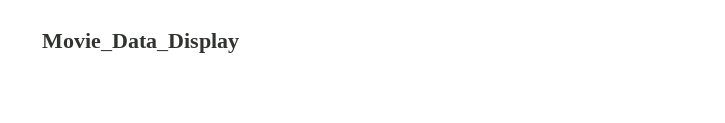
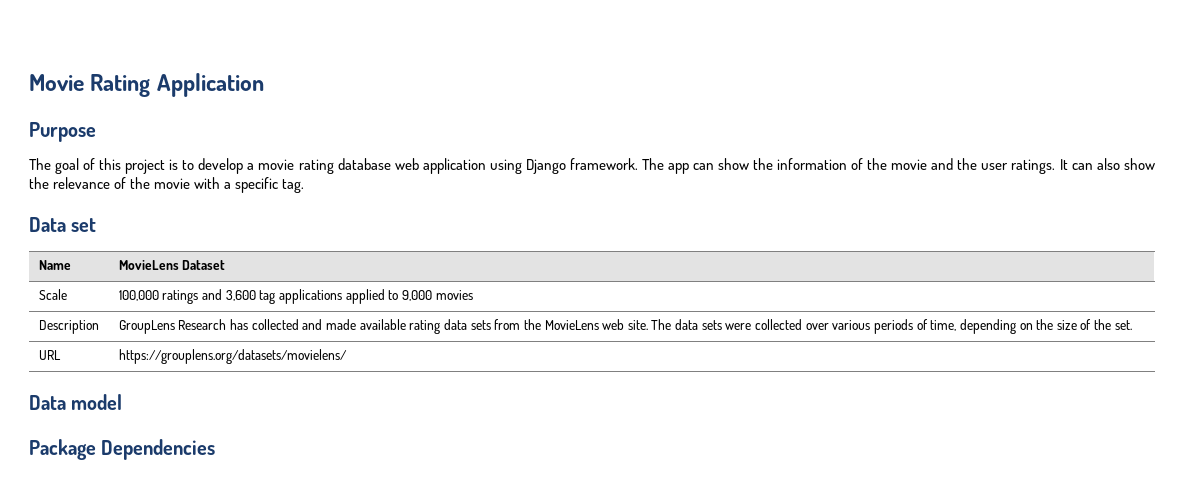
[42,33,239,53] Movie_Data_Display -> [29,73,264,97] [29,122,96,142] [29,158,1155,174] [29,177,305,193] [29,217,97,232] [38,260,71,270] [118,260,226,270] [38,289,67,300] [118,289,473,304] [38,320,99,334] [118,319,1132,334] [38,350,61,360] [118,349,347,364] [29,394,123,410] [29,439,216,460] Movie Rating Application // Purpose // The goal of this project is to develop a movie rating database web application using Django framework. The app can show the information of the movie and the user ratings. It can also show the relevance of the movie with a specific tag. // Data set // Name | MovieLens Dataset // Scale | 100,000 ratings and 3,600 tag applications applied to 9,000 movies // Description | GroupLens Research has collected and made available rating data sets from the MovieLens web site. The data sets were collected over various periods of time, depending on the size of the set. // URL | https://grouplens.org/datasets/movielens/ // Data model // Package Dependencies

